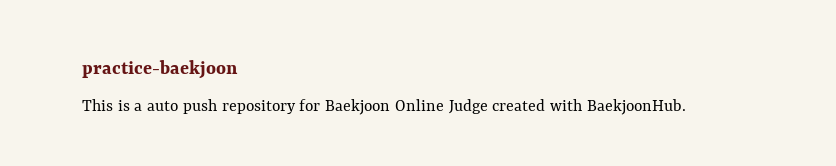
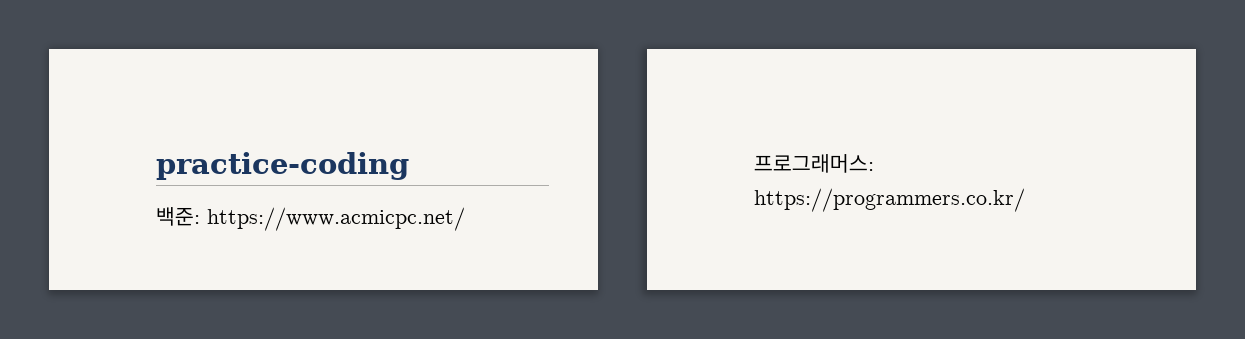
[82,60,238,79] [82,99,686,115] practice-baekjoon // This is a auto push repository for Baekjoon Online Judge created with BaekjoonHub. -> [156,152,409,180] [156,207,465,231] [754,154,874,173] [754,188,1025,212] practice-coding // 백준: https://www.acmicpc.net/ 프로그래머스: https://programmers.co.kr/

